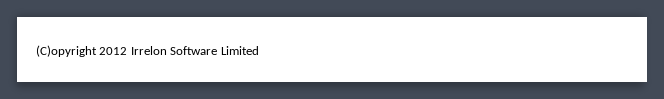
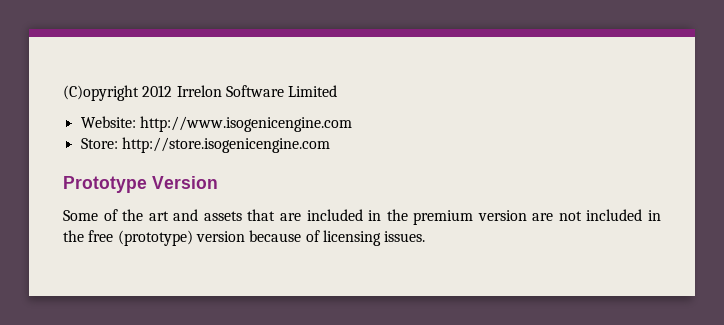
(259, 50) none -> [80,116,352,132] [80,137,330,153] [63,176,218,193] [63,209,661,225] [63,230,426,246] // Website: http://www.isogenicengine.com // Store: http://store.isogenicengine.com // Prototype Version // Some of the art and assets that are included in the premium version are not included in the free (prototype) version because of licensing issues.

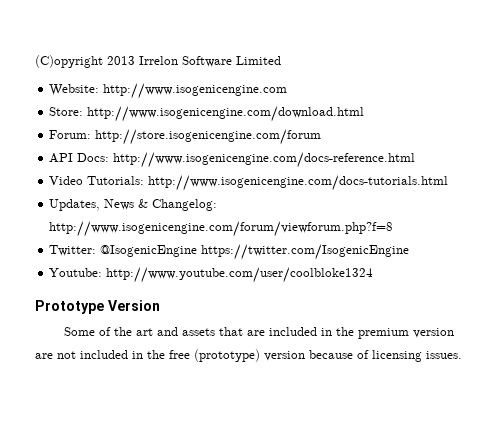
[142,85,173,97] 2012 -> [107,56,135,65] 2013
[121,137,330,153] http://store.isogenicengine.com -> [87,106,365,122] [49,129,322,145] [49,152,416,168] [49,175,449,191] [49,199,218,211] [49,221,394,237] [49,244,410,260] [49,267,374,283] http://www.isogenicengine.com/download.html // Forum: http://store.isogenicengine.com/forum // API Docs: http://www.isogenicengine.com/docs-reference.html // Video Tutorials: http://www.isogenicengine.com/docs-tutorials.html // Updates, News & Changelog: http://www.isogenicengine.com/forum/viewforum.php?f=8 // Twitter: @IsogenicEngine https://twitter.com/IsogenicEngine // Youtube: http://www.youtube.com/user/coolbloke1324

